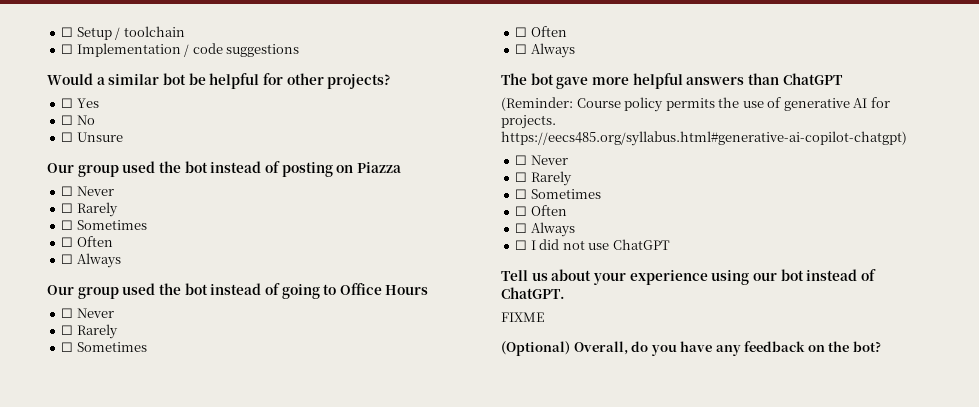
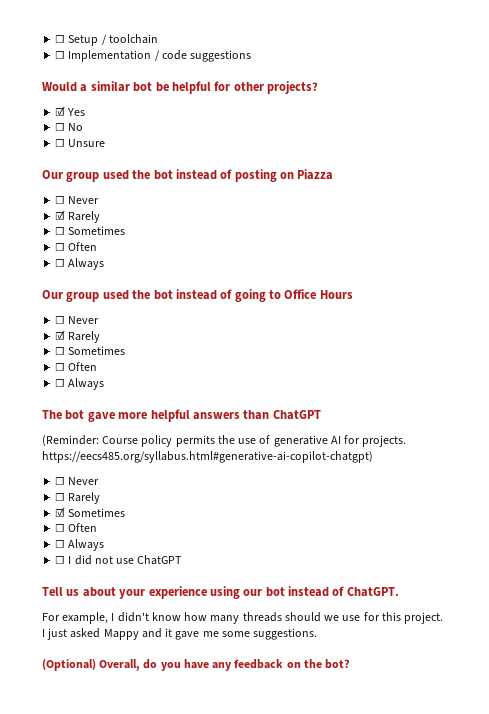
[61,98,74,108] ☐ -> [55,106,66,116] ☑
[61,203,74,213] ☐ -> [55,210,66,220] ☑
[61,325,74,335] ☐ -> [55,330,66,340] ☑
[515,189,528,199] ☐ -> [55,507,66,517] ☑
[501,312,544,322] FIXME -> [42,612,444,624] [42,628,318,640] For example, I didn't know how many threads should we use for this project. I just asked Mappy and it gave me some suggestions.

